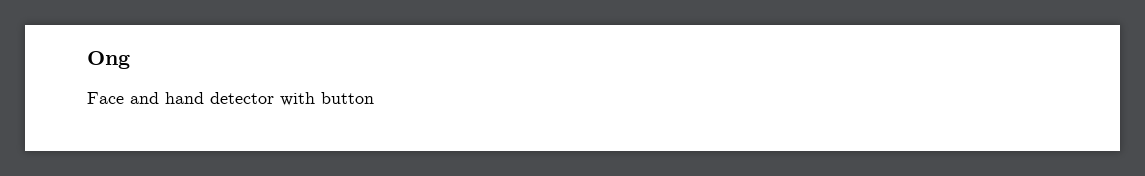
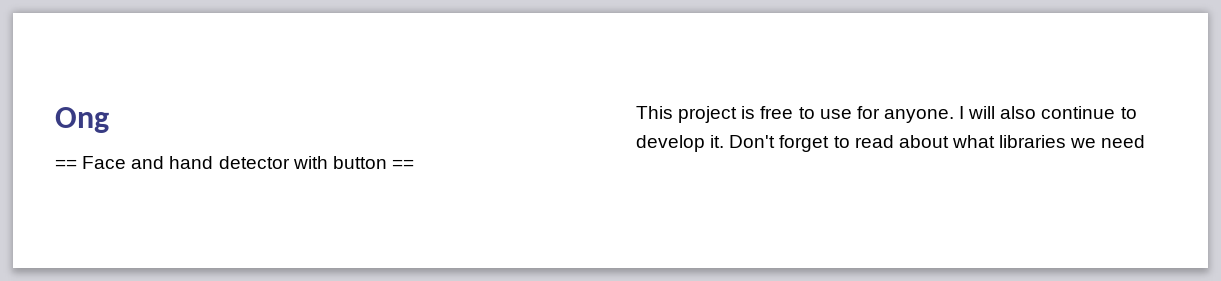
(130, 60) none -> [55,159,77,169] ==
(374, 98) none -> [391,159,414,169] [636,106,1137,123] [636,135,1146,152] == // This project is free to use for anyone. I will also continue to develop it. Don't forget to read about what libraries we need

